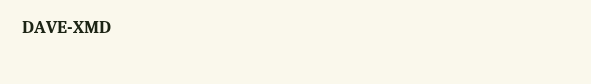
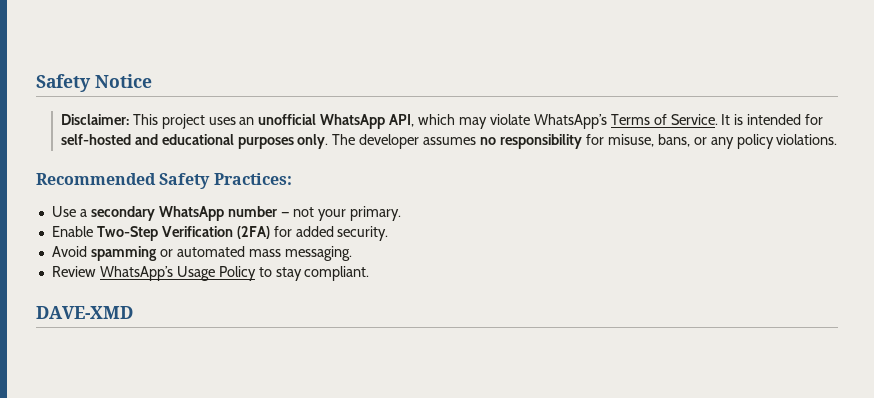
(22, 27) none -> [36,74,152,92] [60,114,824,129] [60,134,838,149] [36,173,292,189] [51,206,402,221] [51,226,389,241] [51,246,352,261] [51,266,370,281] Safety Notice // Disclaimer: This project uses an unofficial WhatsApp API, which may violate WhatsApp’s Terms of Service. It is intended for self-hosted and educational purposes only. The developer assumes no responsibility for misuse, bans, or any policy violations. // Recommended Safety Practices: // Use a secondary WhatsApp number — not your primary. // Enable Two-Step Verification (2FA) for added security. // Avoid spamming or automated mass messaging. // Review WhatsApp’s Usage Policy to stay compliant. //

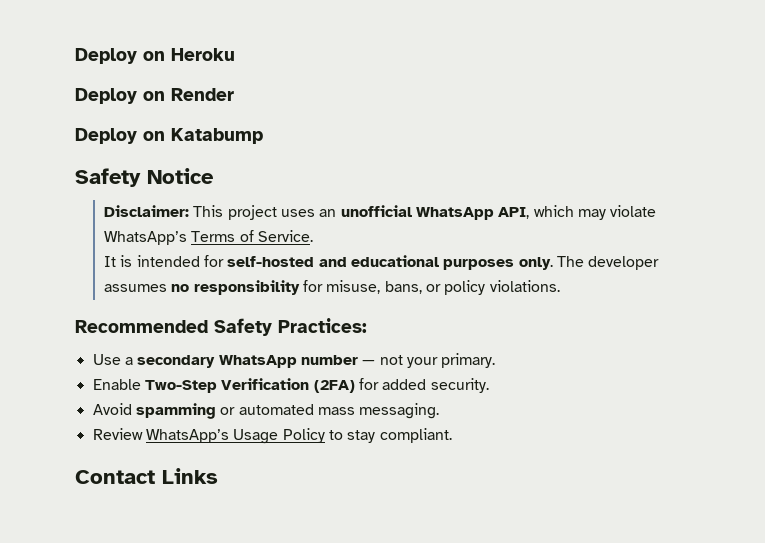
(36, 83) none -> [75,48,235,64] [75,88,234,104] [75,128,263,144] Deploy on Heroku // Deploy on Render // Deploy on Katabump //
(718, 119) none -> (313, 236) //
[710,137,734,149] any -> (441, 288) none
[36,306,133,319] DAVE-XMD -> [75,468,218,484] Contact Links

